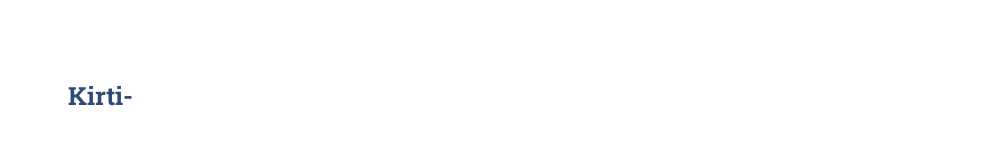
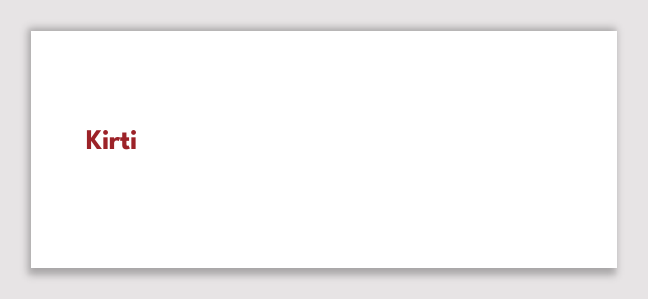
[68,85,133,106] Kirti- -> [86,130,137,150] Kirti

